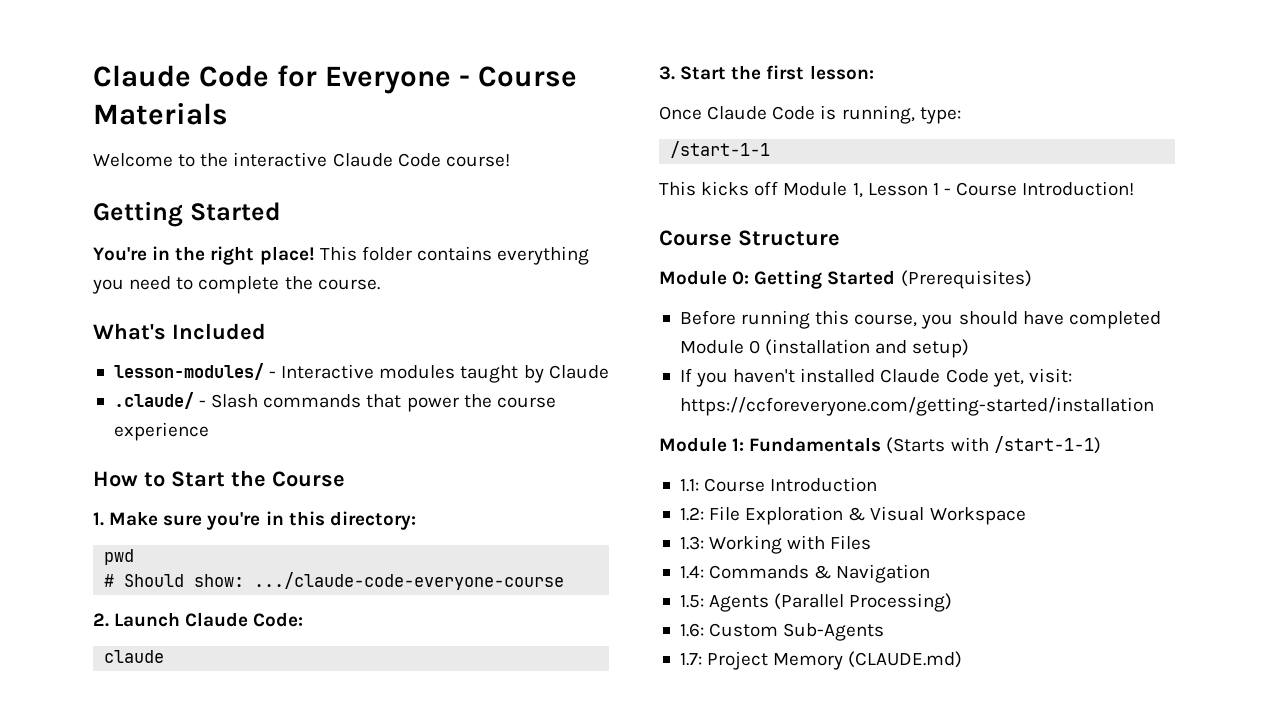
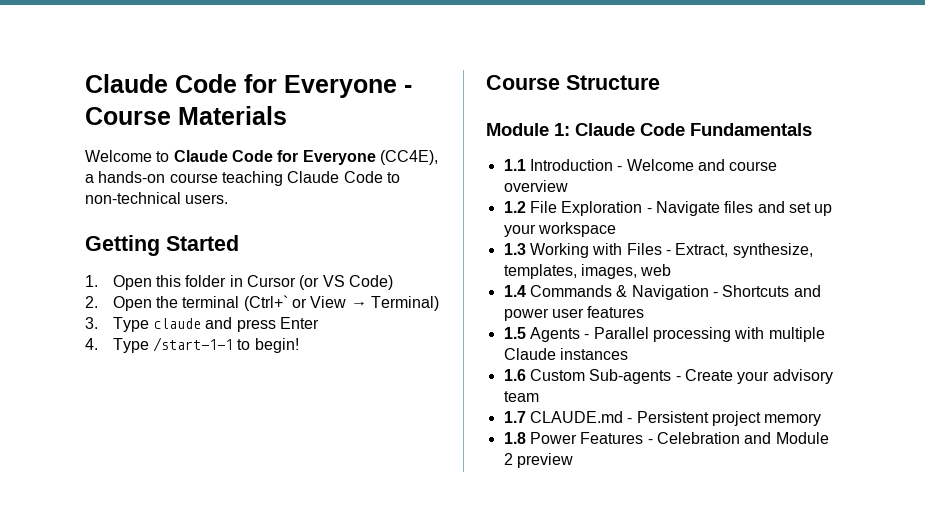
[200,152,510,167] [93,201,281,227] [93,246,590,265] [92,276,380,294] [93,323,266,340] [113,363,609,383] [113,392,556,412] [113,422,209,441] [93,470,345,487] [93,511,416,530] [104,549,135,565] [104,572,565,590] [93,612,304,627] [104,650,165,663] [659,65,874,80] [659,105,961,124] [670,141,771,158] [659,181,1135,198] [659,230,840,246] [659,270,1032,289] [679,310,1161,329] [679,339,970,358] [679,368,1072,387] [679,397,1154,416] [659,436,1101,454] [679,477,878,492] [679,506,1026,525] [679,535,872,554] [679,564,931,583] [679,593,953,612] [679,623,885,641] [679,651,963,670] the interactive Claude Code course! // Getting Started // You're in the right place! This folder contains everything you need to complete the course. // What's Included // lesson-modules/ - Interactive modules taught by Claude // .claude/ - Slash commands that power the course experience // How to Start the Course // 1. Make sure you're in this directory: // pwd // # Should show: .../claude-code-everyone-course // 2. Launch Claude Code: // claude // 3. Start the first lesson: // Once Claude Code is running, type: // /start-1-1 // This kicks off Module 1, Lesson 1 - Course Introduction! // Course Structure // Module 0: Getting Started (Prerequisites) // Before running this course, you should have completed Module 0 (installation and setup) // If you haven't installed Claude Code yet, visit: https://ccforeveryone.com/getting-started/installation // Module 1: Fundamentals (Starts with /start-1-1) // 1.1: Course Introduction // 1.2: File Exploration & Visual Workspace // 1.3: Working with Files // 1.4: Commands & Navigation // 1.5: Agents (Parallel Processing) // 1.6: Custom Sub-Agents // 1.7: Project Memory (CLAUDE.md) -> [173,150,438,165] [85,171,400,186] [85,192,229,204] [85,235,239,256] [85,275,393,290] [85,295,439,311] [85,317,319,332] [85,337,299,353] [486,75,660,90] [486,123,812,136] [503,159,778,171] [503,180,568,192] [503,201,833,216] [503,222,616,237] [503,243,813,258] [503,264,672,279] [503,285,821,300] [503,306,645,321] [503,327,825,342] [503,348,628,360] [503,369,833,384] [503,391,539,402] [503,411,822,426] [503,432,829,444] [503,453,573,468] Claude Code for Everyone (CC4E), a hands-on course teaching Claude Code to non-technical users. // Getting Started // 1. Open this folder in Cursor (or VS Code) // 2. Open the terminal (Ctrl+` or View → Terminal) // 3. Type claude and press Enter // 4. Type /start-1-1 to begin! // Course Structure // Module 1: Claude Code Fundamentals // 1.1 Introduction - Welcome and course overview // 1.2 File Exploration - Navigate files and set up your workspace // 1.3 Working with Files - Extract, synthesize, templates, images, web // 1.4 Commands & Navigation - Shortcuts and power user features // 1.5 Agents - Parallel processing with multiple Claude instances // 1.6 Custom Sub-agents - Create your advisory team // 1.7 CLAUDE.md - Persistent project memory // 1.8 Power Features - Celebration and Module 2 preview

